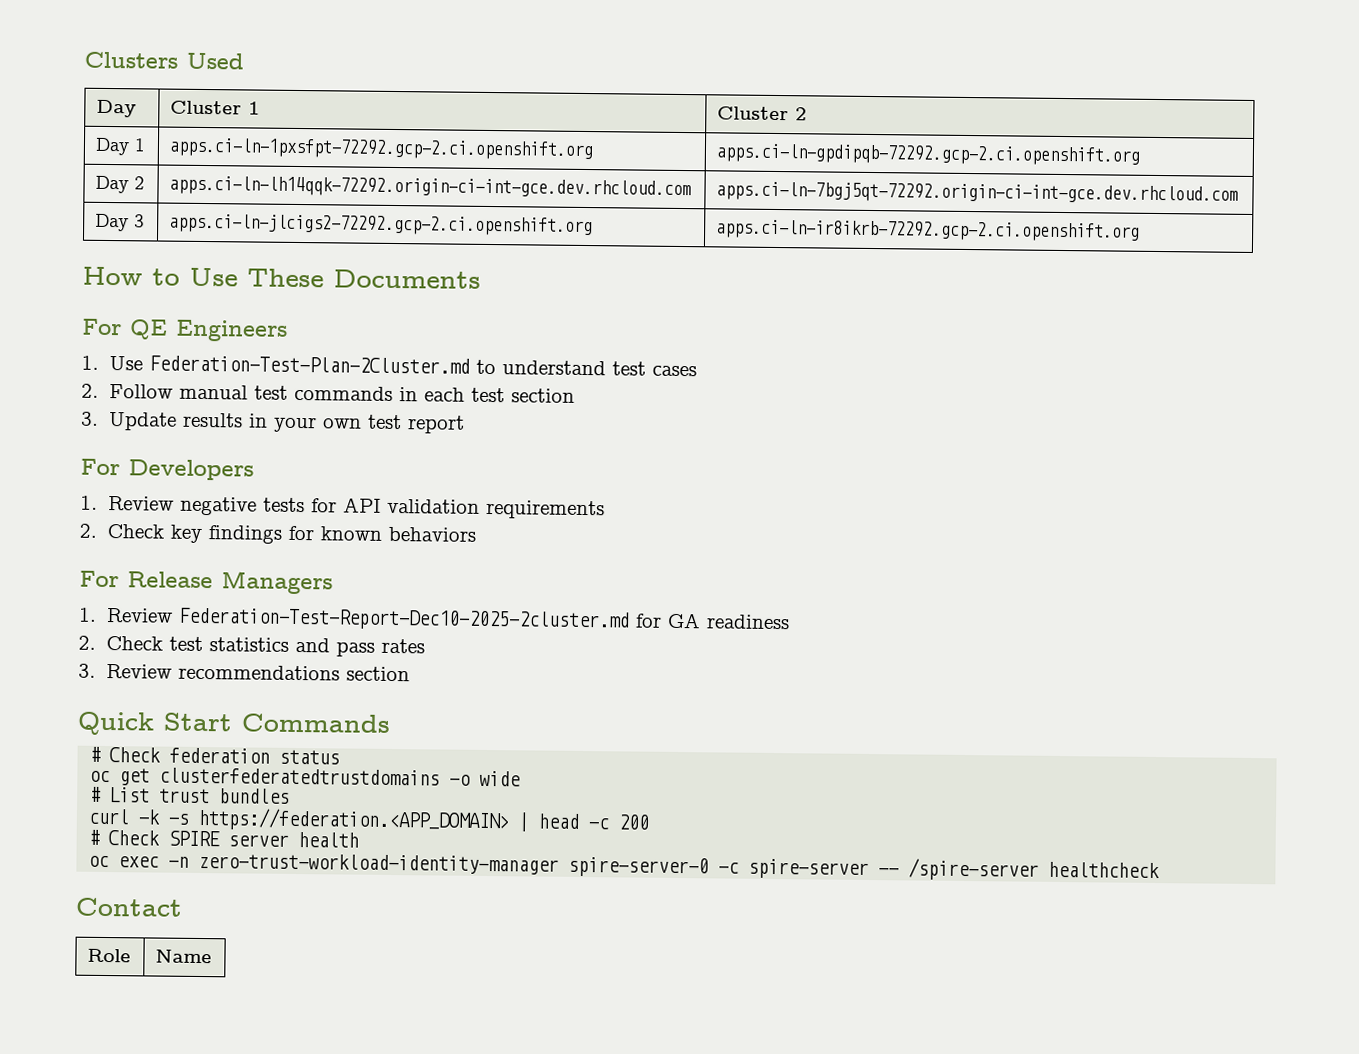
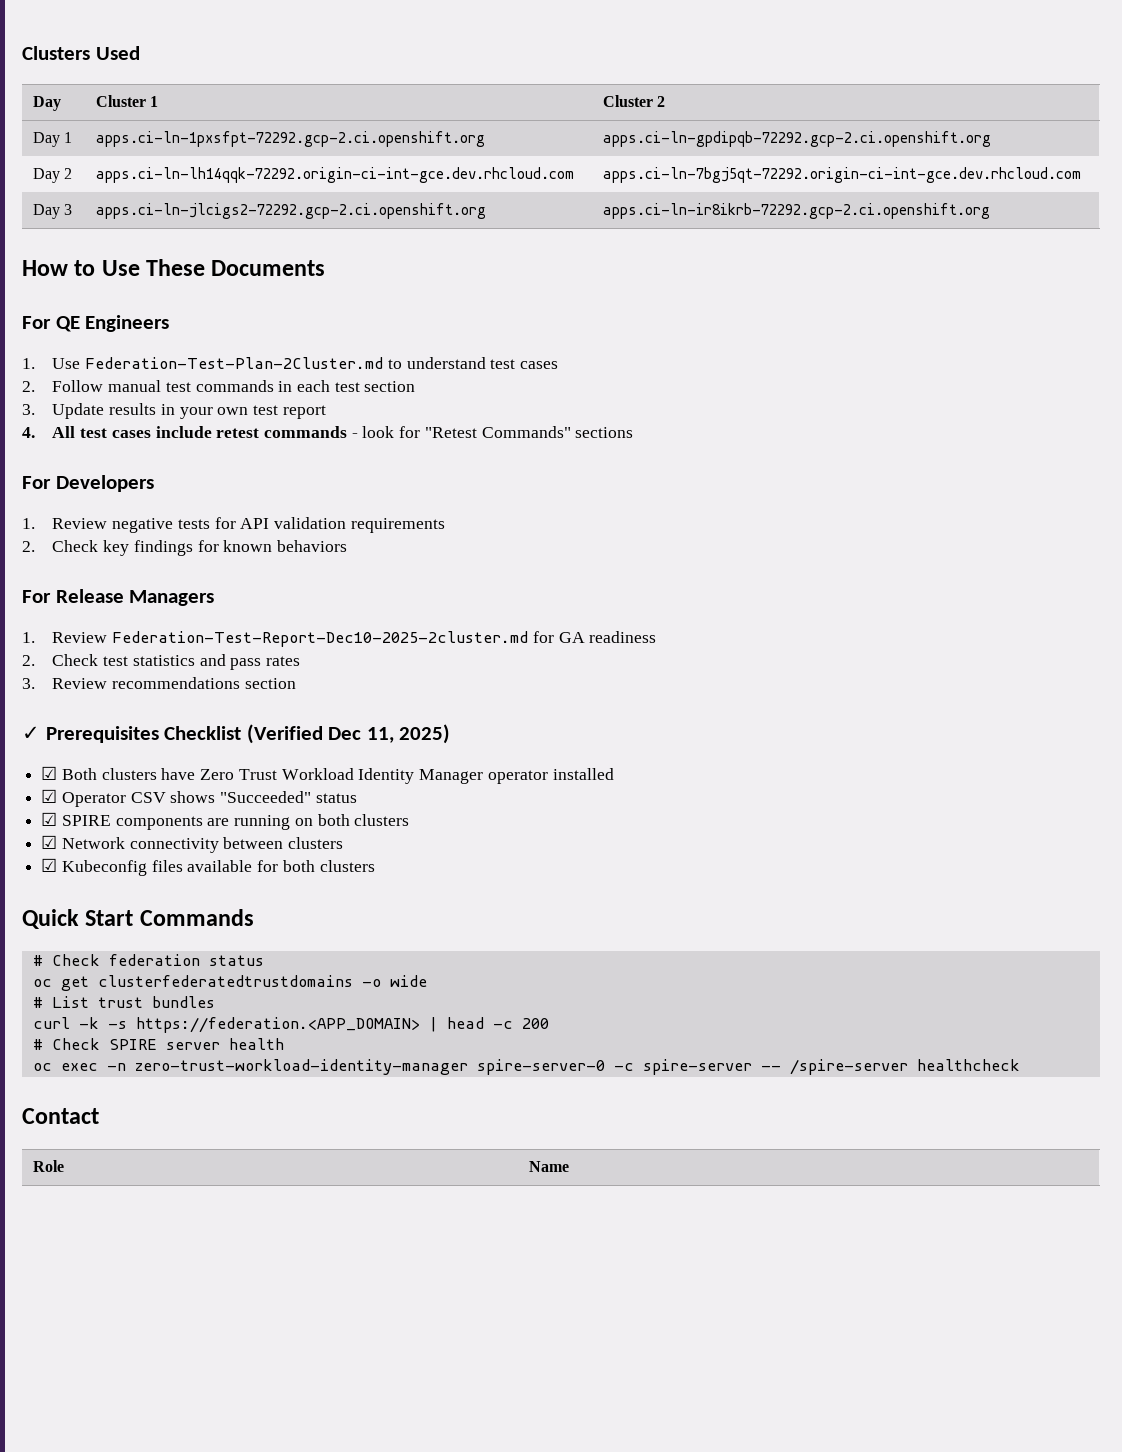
(465, 424) none -> [22,426,634,438] // 4. All test cases include retest commands - look for "Retest Commands" sections
(410, 674) none -> [22,724,451,744] [41,766,614,784] [41,789,357,807] [41,812,410,830] [41,835,344,853] [41,858,375,876] // ✓ Prerequisites Checklist (Verified Dec 11, 2025) // ☑ Both clusters have Zero Trust Workload Identity Manager operator installed // ☑ Operator CSV shows "Succeeded" status // ☑ SPIRE components are running on both clusters // ☑ Network connectivity between clusters // ☑ Kubeconfig files available for both clusters

